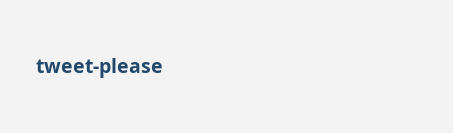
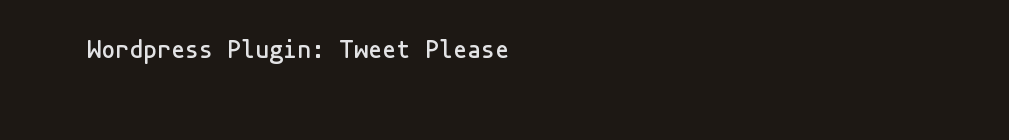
[36,58,163,78] tweet-please -> [87,39,509,64] Wordpress Plugin: Tweet Please

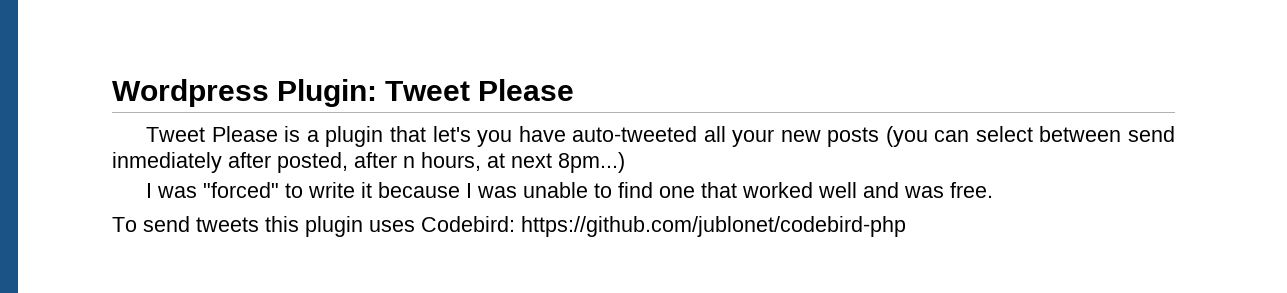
(509, 48) none -> [146,126,1175,147] [112,152,625,173] [146,182,994,198] [112,216,906,237] // Tweet Please is a plugin that let's you have auto-tweeted all your new posts (you can select between send inmediately after posted, after n hours, at next 8pm...) // I was "forced" to write it because I was unable to find one that worked well and was free. // To send tweets this plugin uses Codebird: https://github.com/jublonet/codebird-php

